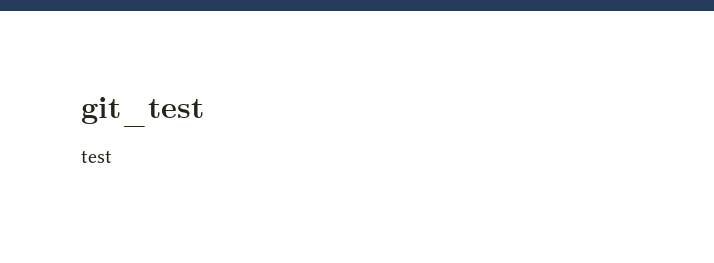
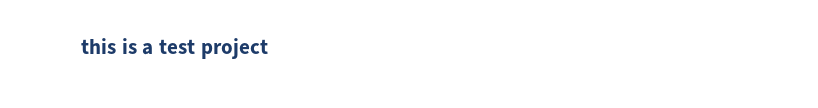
[81,97,204,127] [81,150,112,163] git_test // test -> [81,38,268,59] this is a test project

